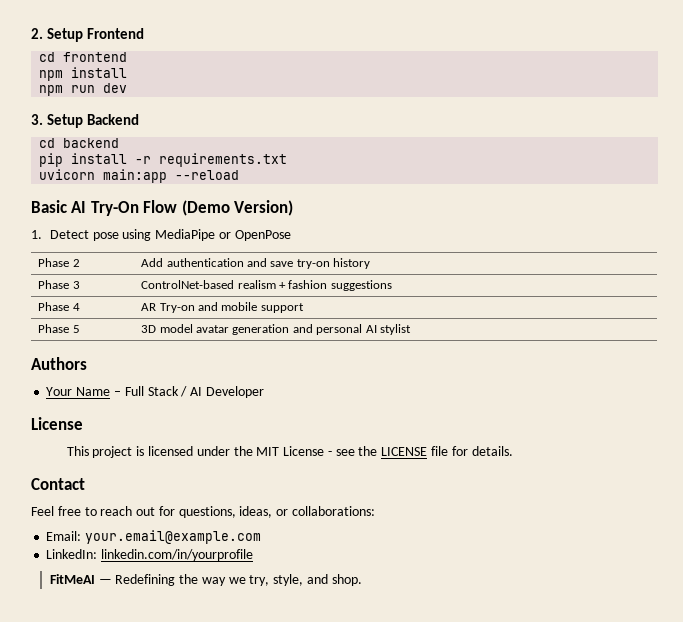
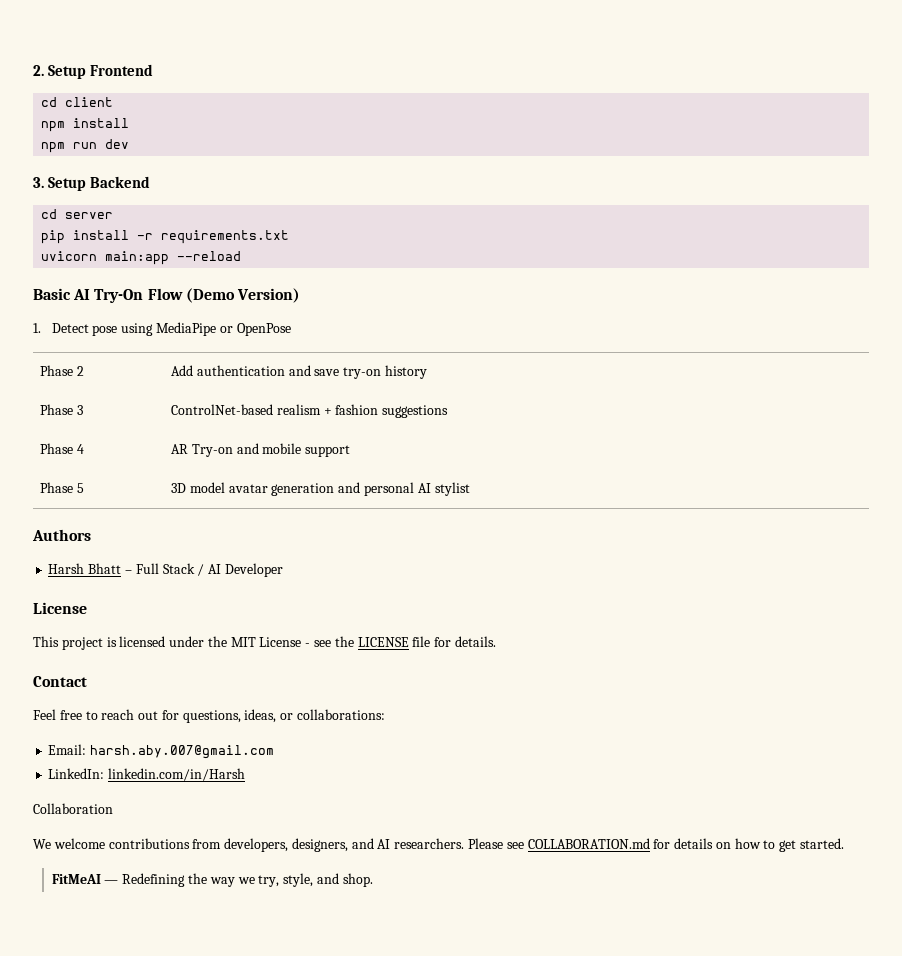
[63,52,128,62] frontend -> [65,97,114,107] client
[63,138,120,148] backend -> [65,212,114,219] server
[46,387,111,396] Your Name -> [48,563,122,574] Harsh Bhatt
[85,530,262,544] your.email@example.com -> [90,745,275,759] harsh.aby.007@gmail.com
[101,549,254,561] linkedin.com/in/yourprofile -> [108,768,246,781] [33,803,113,814] [33,838,845,852] linkedin.com/in/Harsh // Collaboration // We welcome contributions from developers, designers, and AI researchers. Please see COLLABORATION.md for details on how to get started.

